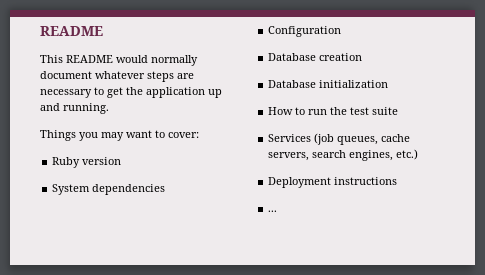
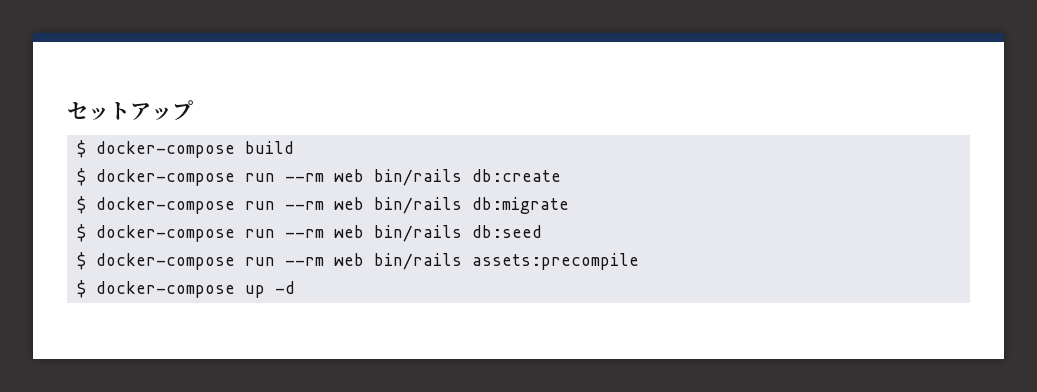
[40,26,103,36] [40,55,198,66] [40,71,194,82] [40,87,222,98] [40,103,109,114] [40,130,199,141] [52,157,122,168] [52,184,166,195] [268,26,342,37] [268,53,363,61] [268,80,389,88] [268,107,399,115] [268,133,411,145] [268,149,419,161] [268,177,398,188] [268,210,278,212] README // This README would normally document whatever steps are necessary to get the application up and running. // Things you may want to cover: // Ruby version // System dependencies // Configuration // Database creation // Database initialization // How to run the test suite // Services (job queues, cache servers, search engines, etc.) // Deployment instructions // ... -> [67,100,193,121] [77,140,295,158] [77,168,562,186] [77,196,570,214] [77,224,543,242] [77,252,640,270] [77,280,296,298] セットアップ // $ docker-compose build // $ docker-compose run --rm web bin/rails db:create // $ docker-compose run --rm web bin/rails db:migrate // $ docker-compose run --rm web bin/rails db:seed // $ docker-compose run --rm web bin/rails assets:precompile // $ docker-compose up -d

